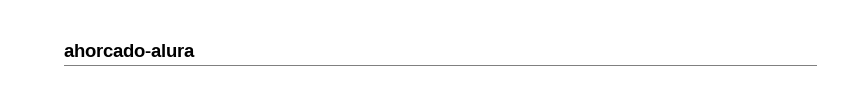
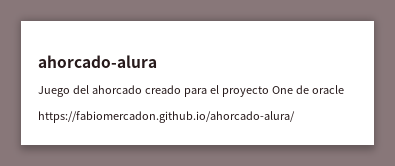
(195, 50) none -> [38,85,344,97] [38,111,295,123] // Juego del ahorcado creado para el proyecto One de oracle // https://fabiomercadon.github.io/ahorcado-alura/

